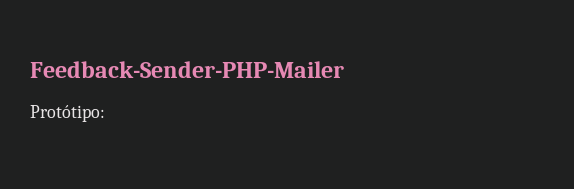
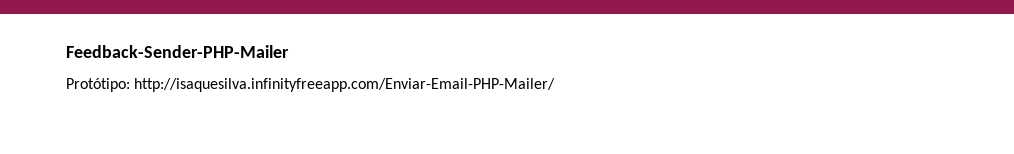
(105, 113) none -> [134,78,556,92] http://isaquesilva.infinityfreeapp.com/Enviar-Email-PHP-Mailer/

